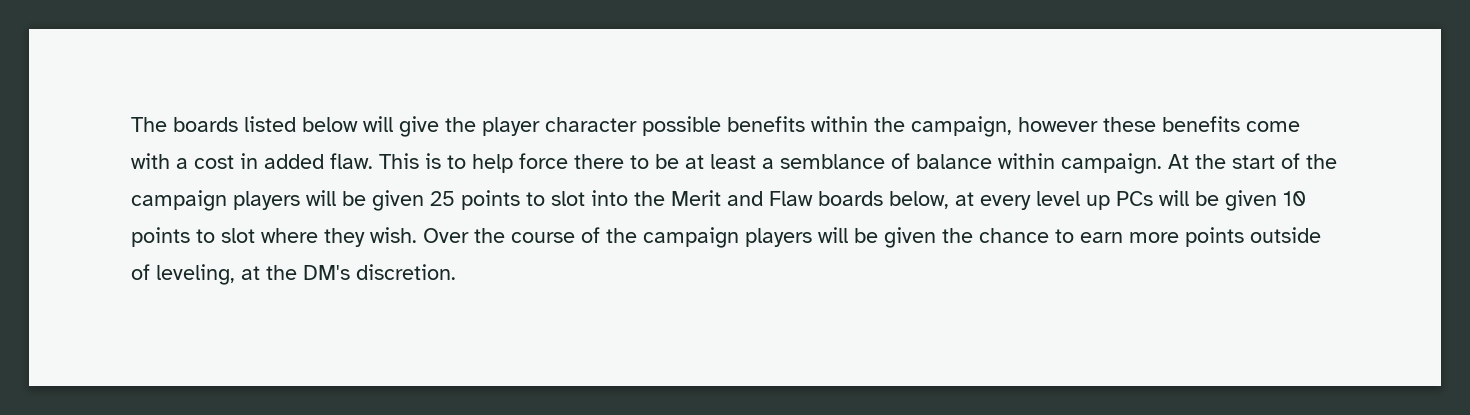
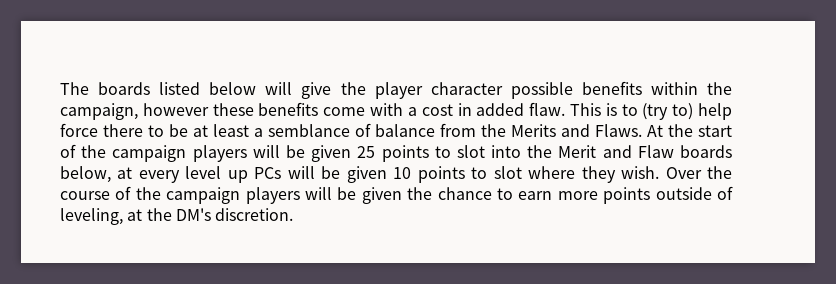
(466, 162) none -> [642,103,694,120] (try to)
[998,153,1162,174] within campaign. -> [440,123,642,137] from the Merits and Flaws.

